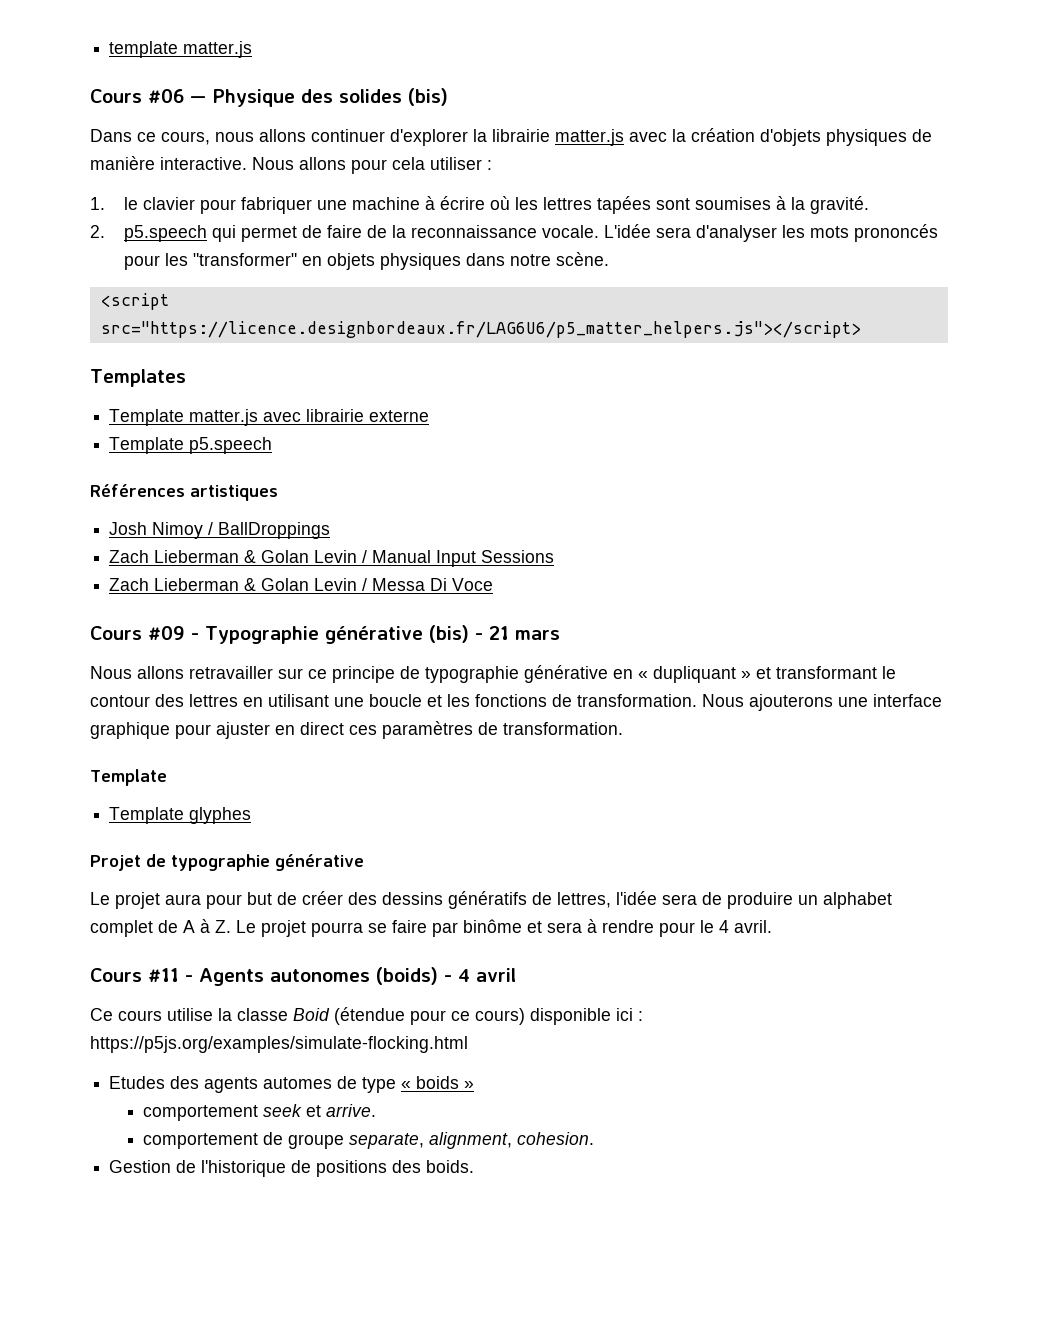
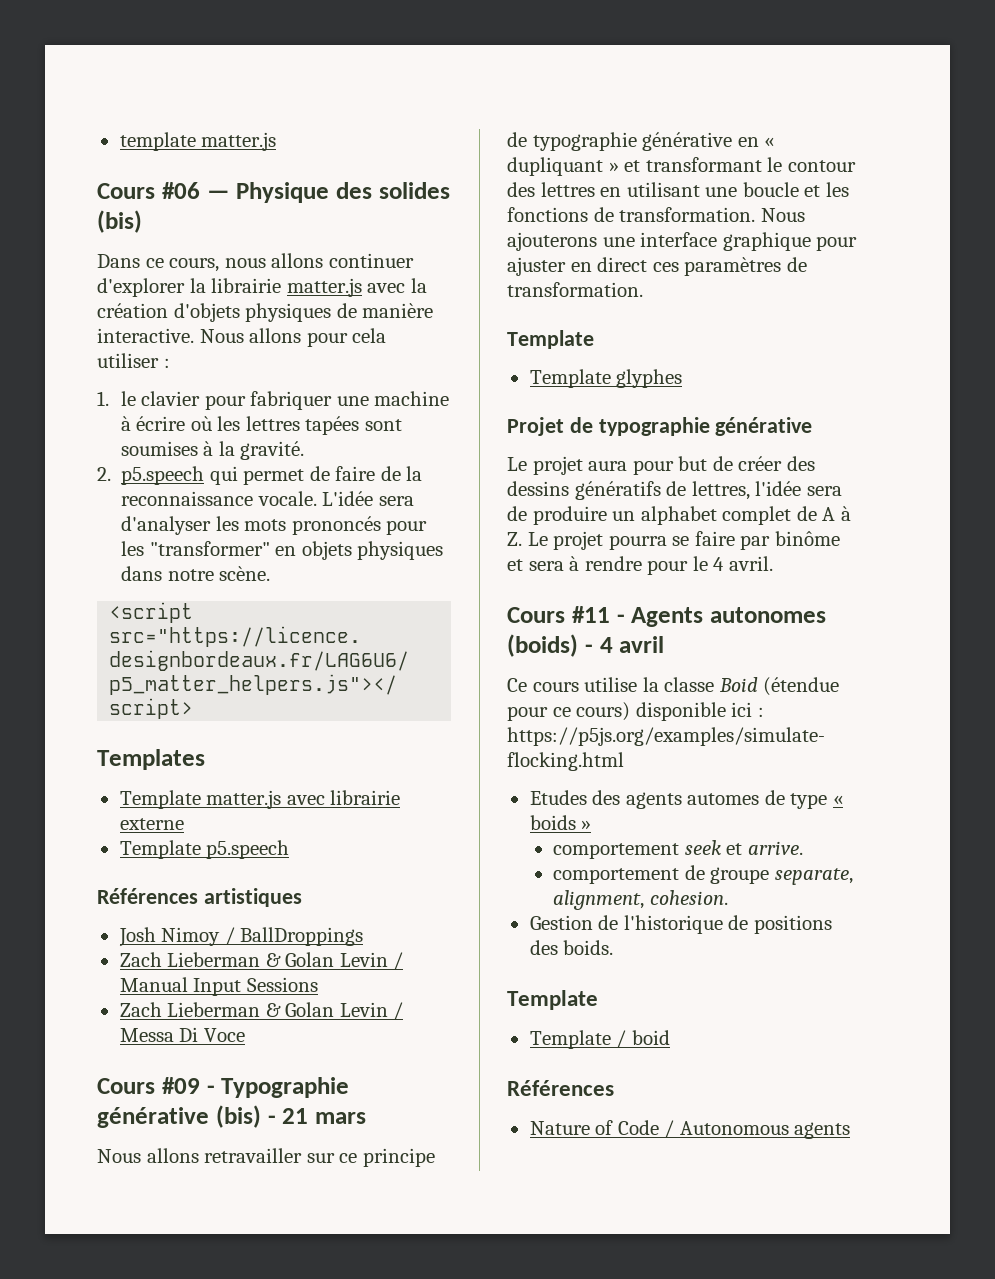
(475, 1166) none -> [507,990,598,1010] [529,1030,670,1049] [507,1080,614,1096] [529,1120,851,1139] // Template // Template / boid // Références // Nature of Code / Autonomous agents

